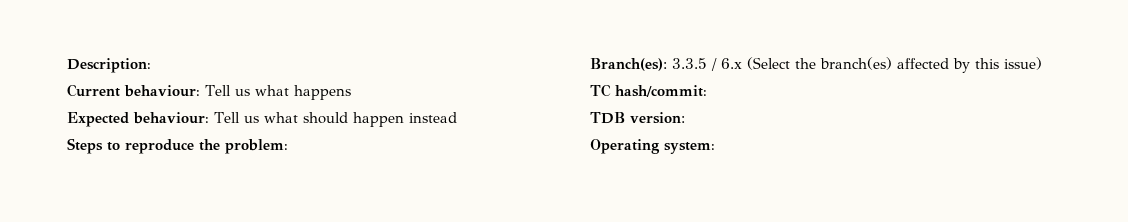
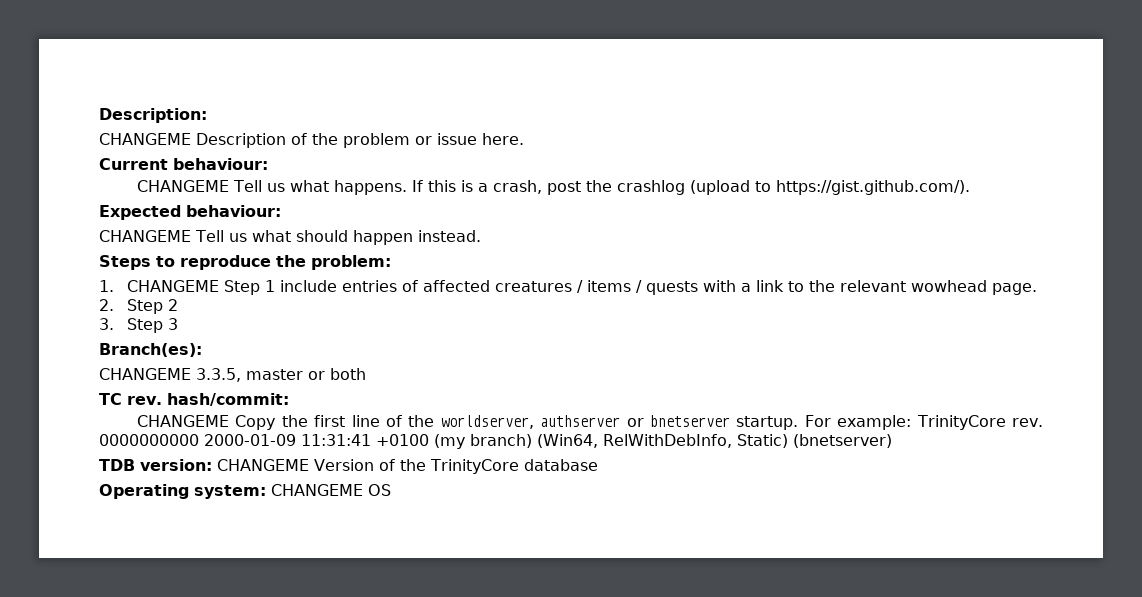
(151, 65) none -> [99,133,524,148] // CHANGEME Description of the problem or issue here.
[205,85,351,100] Tell us what happens -> [136,180,970,195] // CHANGEME Tell us what happens. If this is a crash, post the crashlog (upload to https://gist.github.com/).
(209, 118) none -> [99,230,191,242] // CHANGEME
[408,112,457,123] instead -> [417,230,481,242] instead.
[590,57,1042,73] Branch(es): 3.3.5 / 6.x (Select the branch(es) affected by this issue) -> [99,280,1037,295] [99,299,178,314] [99,318,178,333] [99,343,202,357] [99,368,366,382] 1. CHANGEME Step 1 include entries of affected creatures / items / quests with a link to the relevant wowhead page. // 2. Step 2 // 3. Step 3 // Branch(es): // CHANGEME 3.3.5, master or both
(611, 90) none -> [127,396,162,405] rev.
[590,112,685,124] TDB version: -> [136,415,1044,430] [99,434,892,449] [99,459,598,474] CHANGEME Copy the first line of the worldserver, authserver or bnetserver startup. For example: TrinityCore rev. 0000000000 2000-01-09 11:31:41 +0100 (my branch) (Win64, RelWithDebInfo, Static) (bnetserver) // TDB version: CHANGEME Version of the TrinityCore database
(715, 148) none -> [271,484,391,496] CHANGEME OS

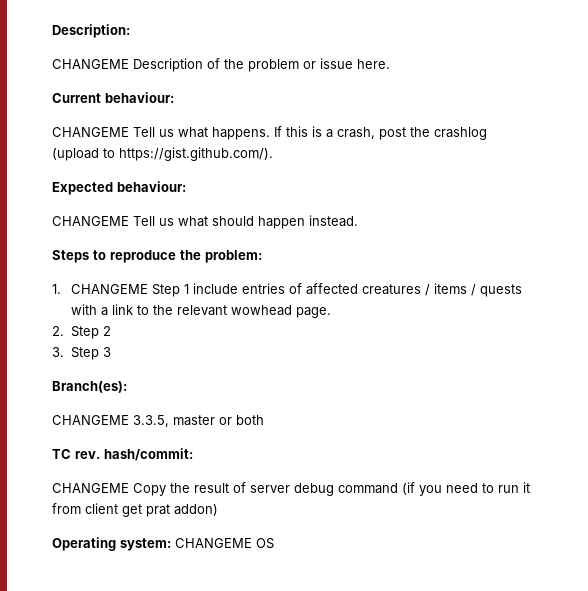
[314,415,1044,430] [99,434,892,449] [99,459,598,474] first line of the worldserver, authserver or bnetserver startup. For example: TrinityCore rev. 0000000000 2000-01-09 11:31:41 +0100 (my branch) (Win64, RelWithDebInfo, Static) (bnetserver) // TDB version: CHANGEME Version of the TrinityCore database -> [194,482,530,496] [52,503,218,517] result of server debug command (if you need to run it from client get prat addon)

